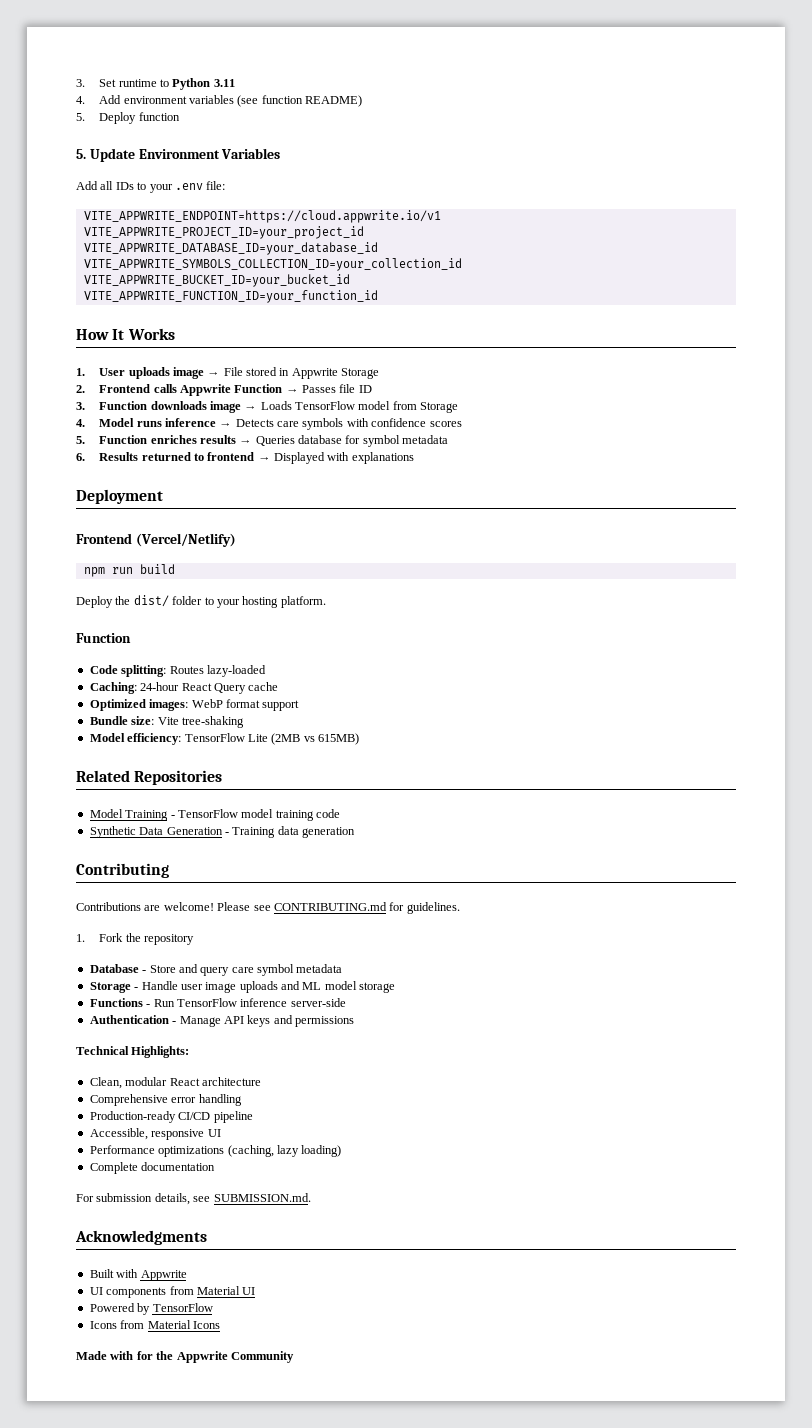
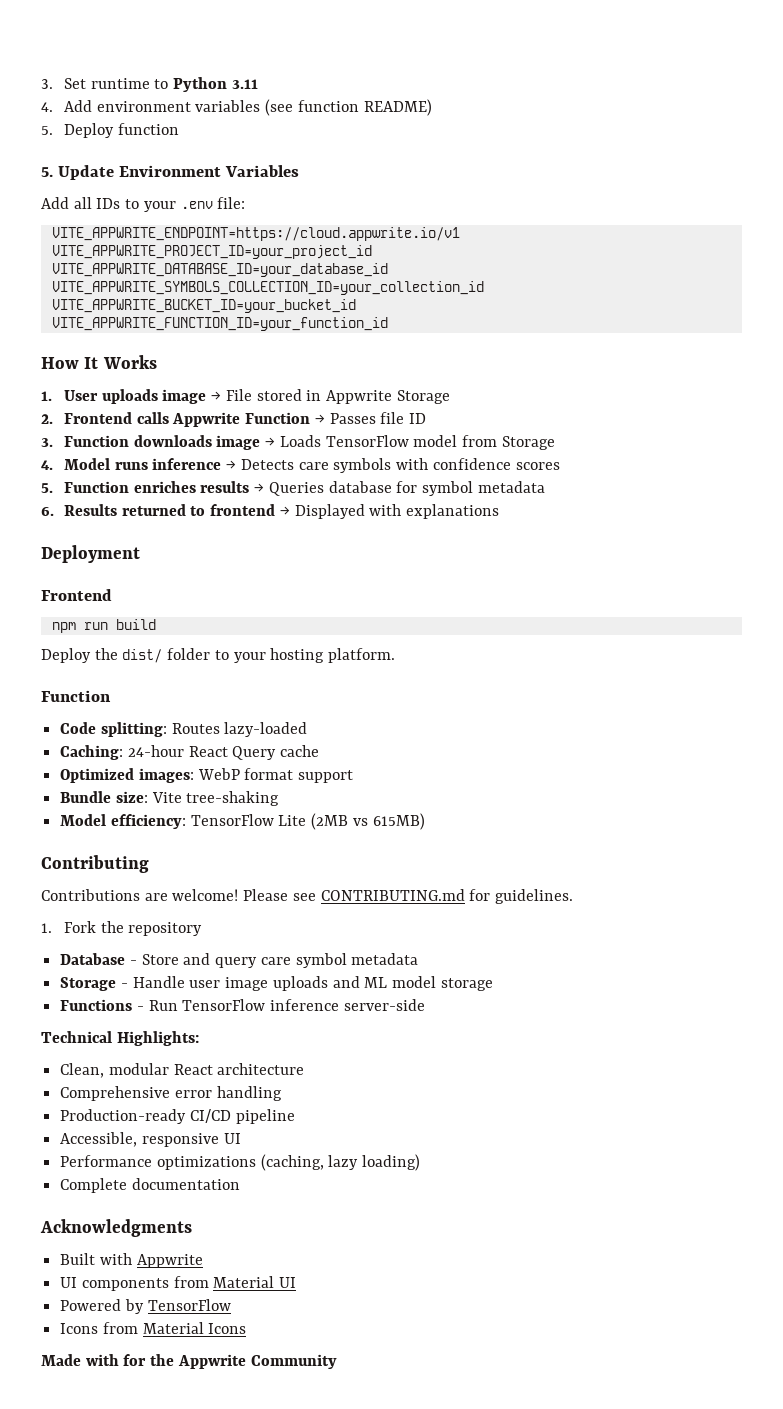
[135,533,236,547] (Vercel/Netlify) -> (112, 595) none
[76,770,223,785] [89,809,340,821] [89,826,355,838] // Related Repositories // Model Training - TensorFlow model training code // Synthetic Data Generation - Training data generation -> (425, 821) none
[89,1015,354,1027] // Authentication - Manage API keys and permissions -> (425, 1005) none
[76,1193,311,1205] // For submission details, see SUBMISSION.md. -> (240, 1184) none

